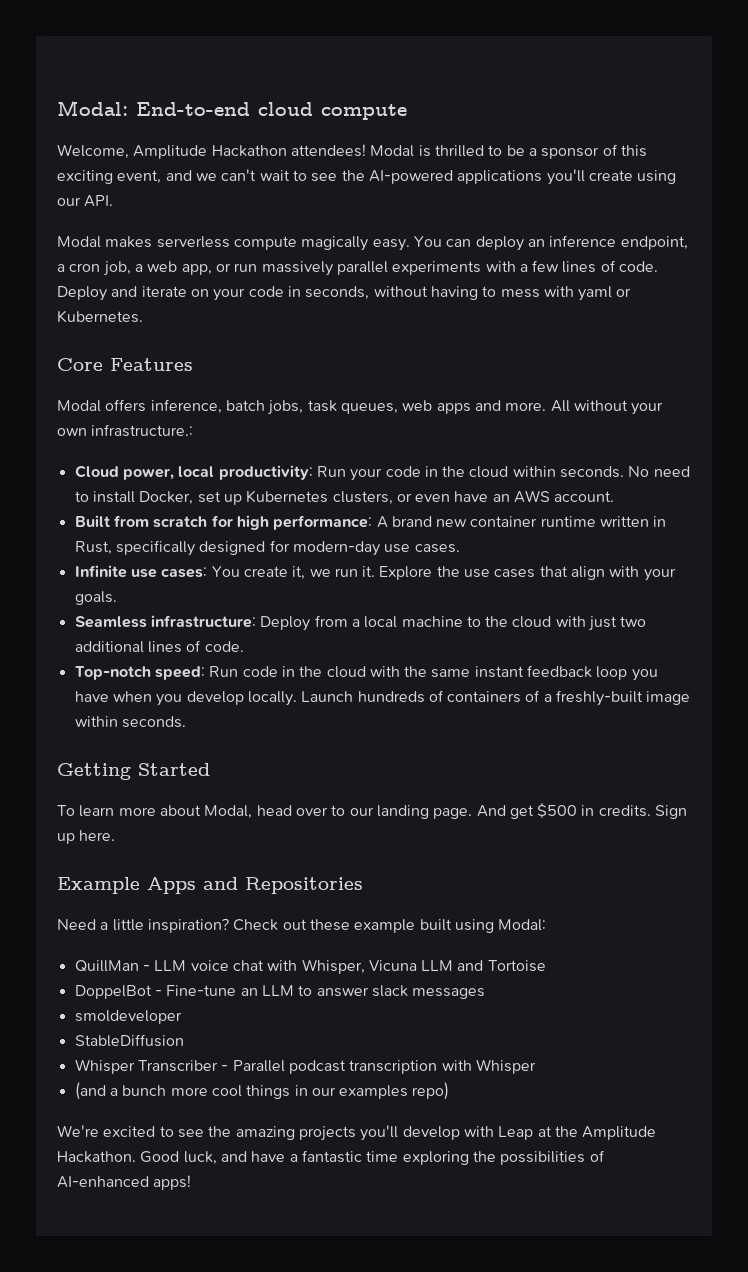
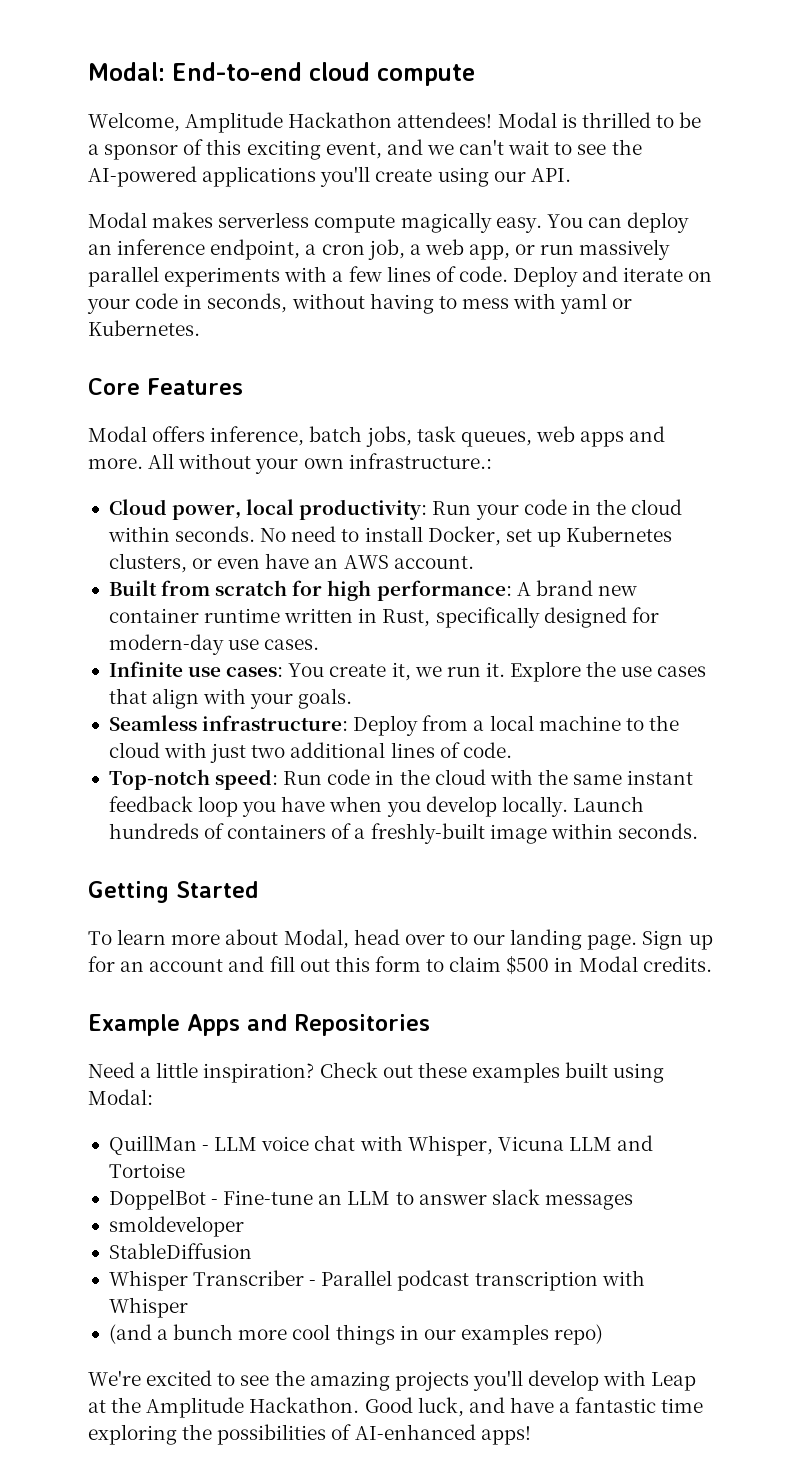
[476,805,534,819] And get -> [642,930,713,950] [88,956,502,972] Sign up for an account and fill out this form to claim
(595, 810) none -> [578,956,638,972] Modal
[655,805,688,819] [57,830,116,844] Sign up here. -> (712, 964) none
[354,919,416,933] example -> [471,1062,560,1083] examples

